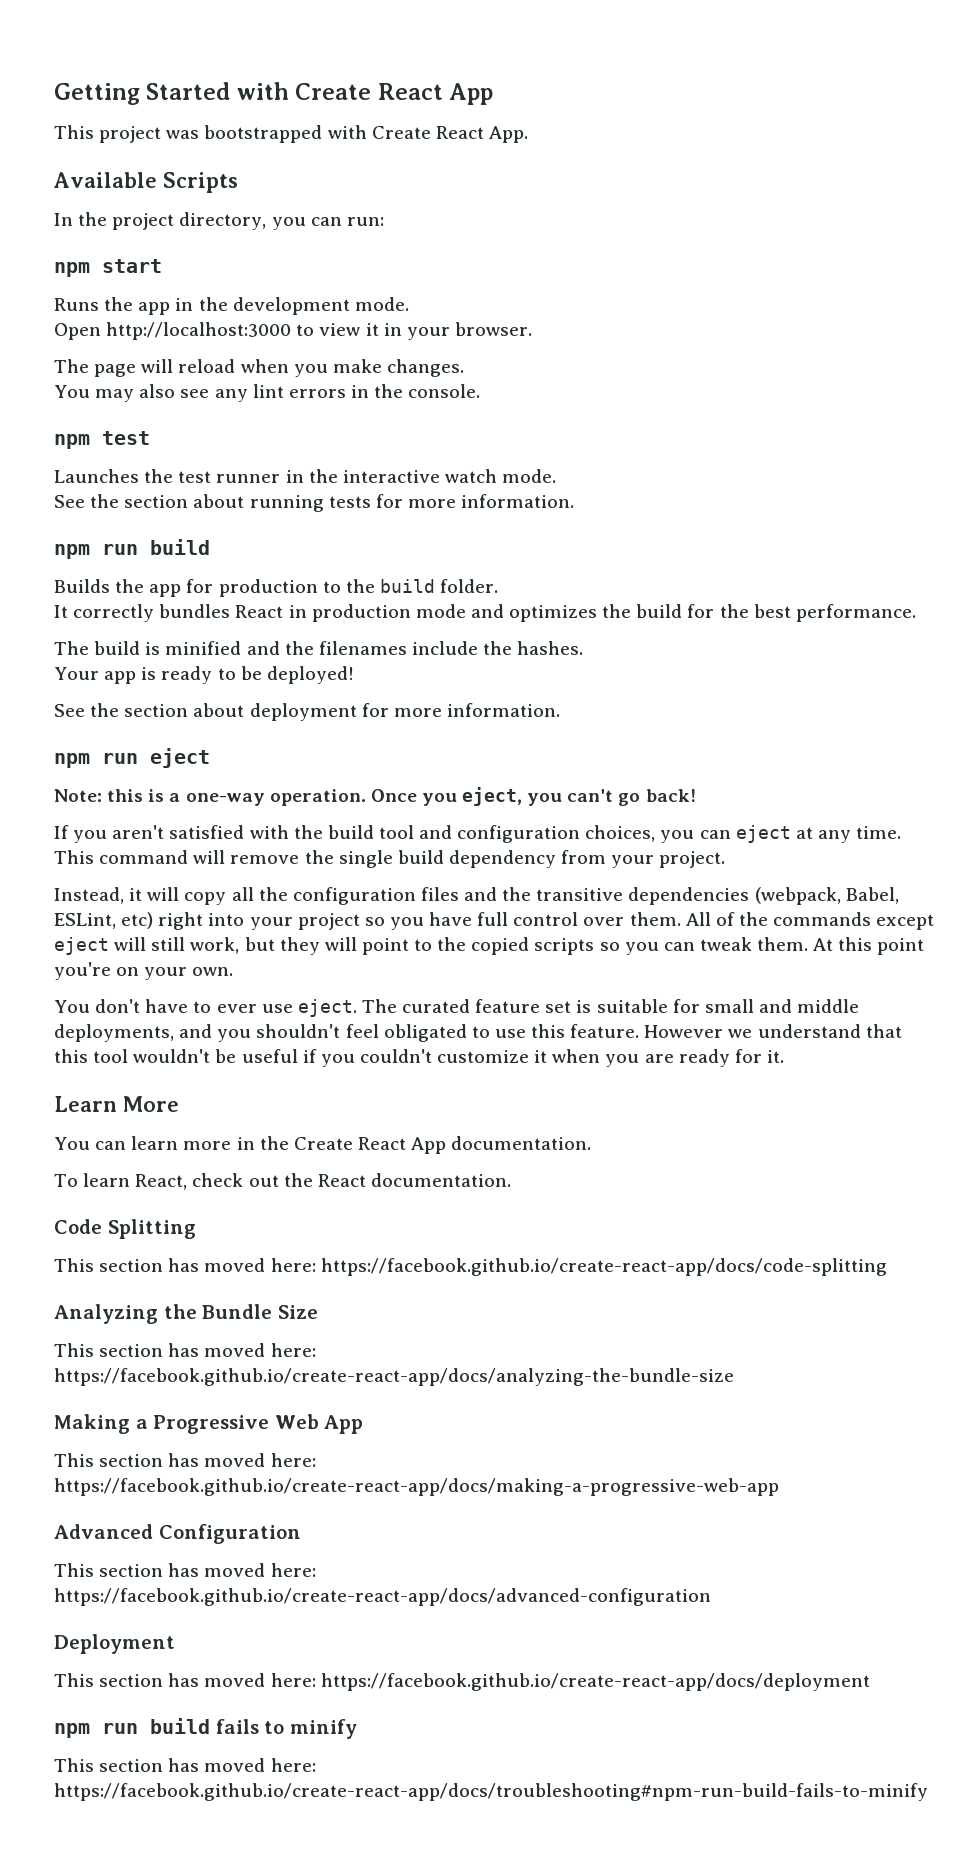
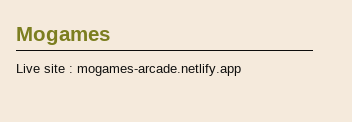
[54,82,494,105] [54,125,528,143] [54,172,238,193] [54,212,384,230] [54,259,162,277] [54,297,409,315] [54,322,532,340] [54,359,464,377] [54,384,481,402] [54,431,150,449] [54,469,557,483] [54,494,575,512] [54,539,210,559] [54,579,499,597] [54,604,916,622] [54,641,584,655] [54,666,354,684] [54,703,560,721] [54,748,210,768] [54,787,696,806] [54,825,902,843] [54,850,726,868] [54,887,899,905] [54,912,935,930] [54,937,925,955] [54,962,234,980] [54,999,860,1017] [54,1024,902,1042] [54,1049,784,1067] [54,1096,179,1112] [54,1136,592,1154] [54,1173,511,1190] [54,1219,196,1239] [54,1258,887,1276] [54,1304,318,1324] [54,1343,316,1357] [54,1368,734,1386] [54,1414,364,1434] [54,1453,316,1467] [54,1478,779,1496] [54,1524,301,1544] [54,1563,316,1577] [54,1588,711,1606] [54,1634,175,1654] [54,1673,870,1691] [54,1718,357,1739] [54,1758,316,1772] [54,1783,928,1801] Getting Started with Create React App // This project was bootstrapped with Create React App. // Available Scripts // In the project directory, you can run: // npm start // Runs the app in the development mode. // Open http://localhost:3000 to view it in your browser. // The page will reload when you make changes. // You may also see any lint errors in the console. // npm test // Launches the test runner in the interactive watch mode. // See the section about running tests for more information. // npm run build // Builds the app for production to the build folder. // It correctly bundles React in production mode and optimizes the build for the best performance. // The build is minified and the filenames include the hashes. // Your app is ready to be deployed! // See the section about deployment for more information. // npm run eject // Note: this is a one-way operation. Once you eject, you can't go back! // If you aren't satisfied with the build tool and configuration choices, you can eject at any time. This command will remove the single build dependency from your project. // Instead, it will copy all the configuration files and the transitive dependencies (webpack, Babel, ESLint, etc) right into your project so you have full control over them. All of the commands except eject will still work, but they will point to the copied scripts so you can tweak them. At this point you're on your own. // You don't have to ever use eject. The curated feature set is suitable for small and middle deployments, and you shouldn't feel obligated to use this feature. However we understand that this tool wouldn't be useful if you couldn't customize it when you are ready for it. // Learn More // You can learn more in the Create React App documentation. // To learn React, check out the React documentation. // Code Splitting // This section has moved here: https://facebook.github.io/create-react-app/docs/code-splitting // Analyzing the Bundle Size // This section has moved here: https://facebook.github.io/create-react-app/docs/analyzing-the-bundle-size // Making a Progressive Web App // This section has moved here: https://facebook.github.io/create-react-app/docs/making-a-progressive-web-app // Advanced Configuration // This section has moved here: https://facebook.github.io/create-react-app/docs/advanced-configuration // Deployment // This section has moved here: https://facebook.github.io/create-react-app/docs/deployment // npm run build fails to minify // This section has moved here: https://facebook.github.io/create-react-app/docs/troubleshooting#npm-run-build-fails-to-minify -> [16,27,110,45] [16,64,241,76] Mogames // Live site : mogames-arcade.netlify.app

